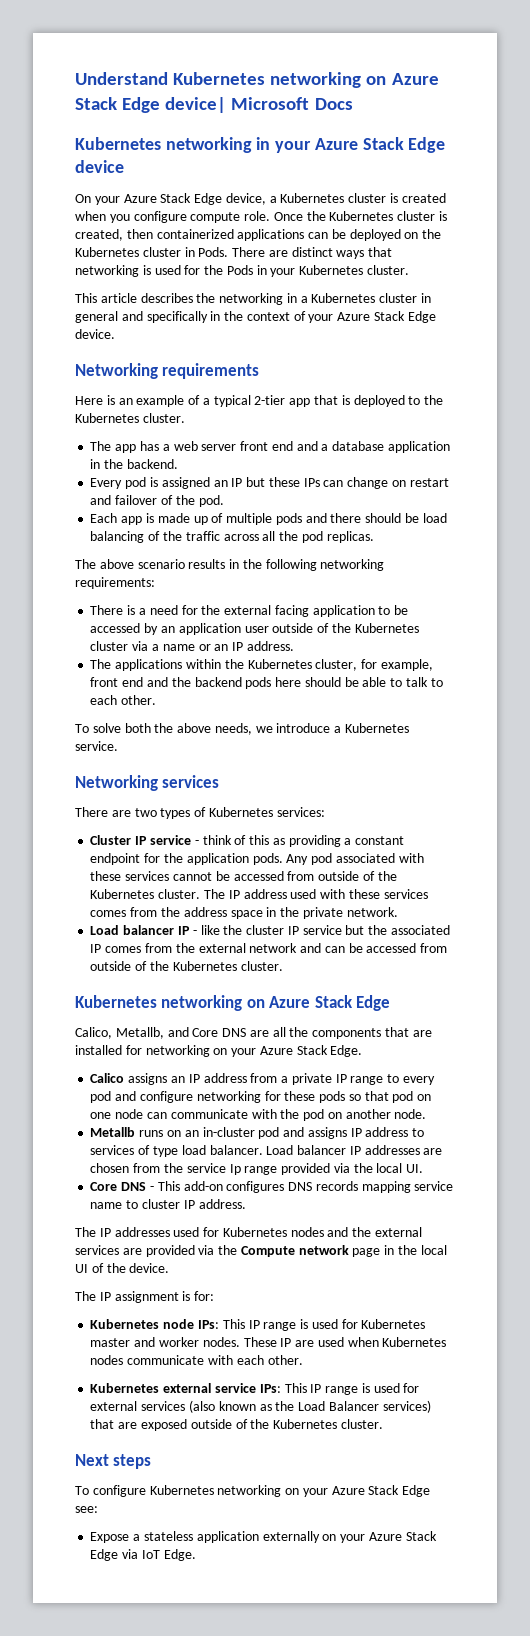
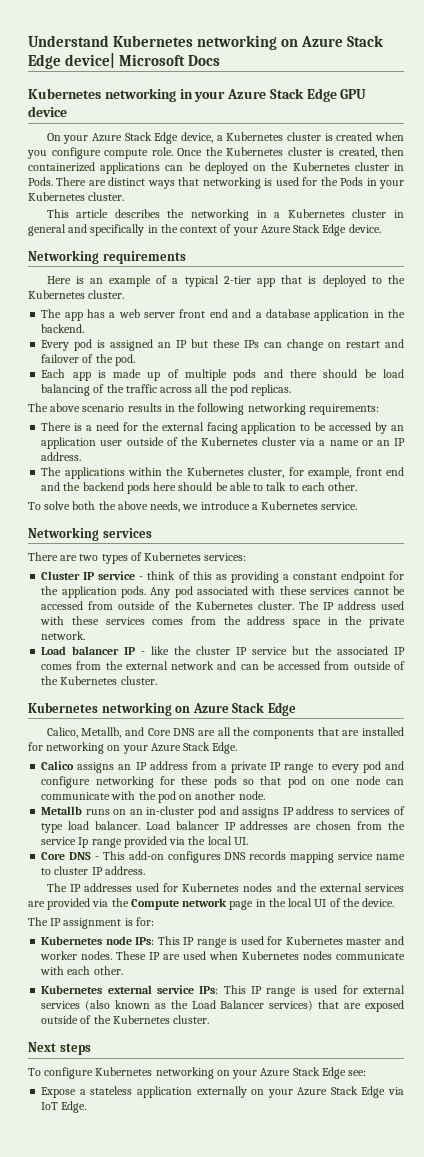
(446, 145) none -> [340,89,367,99] GPU

